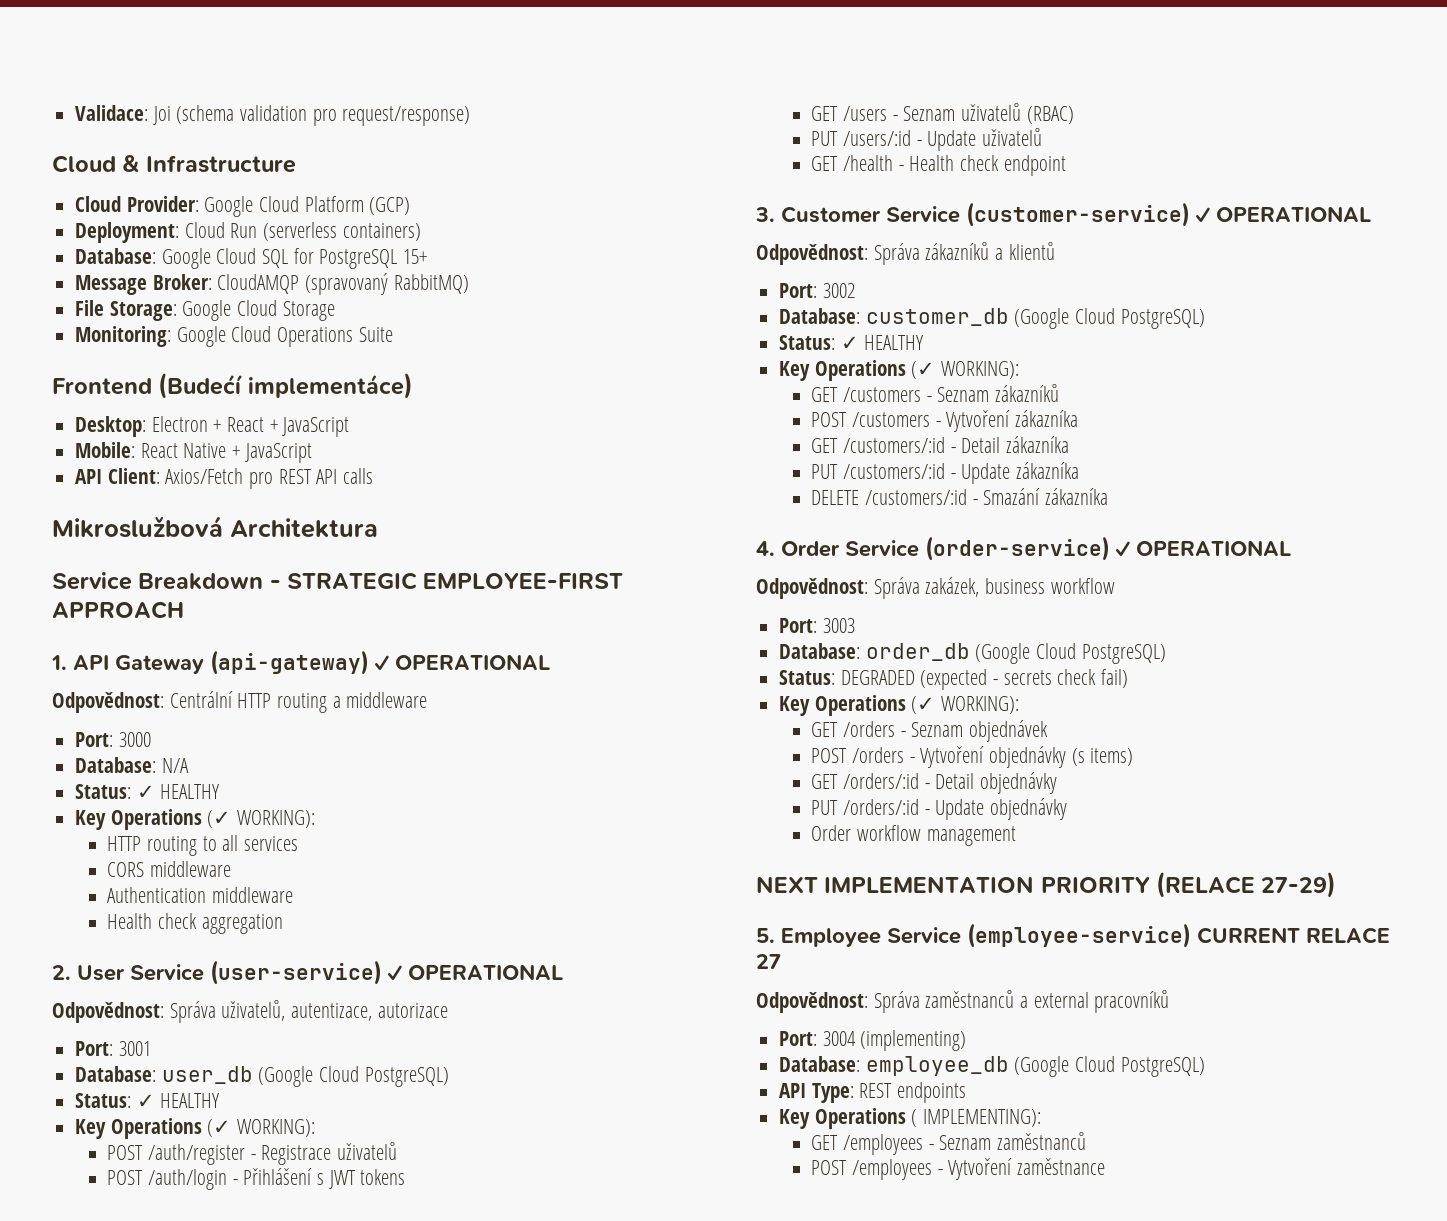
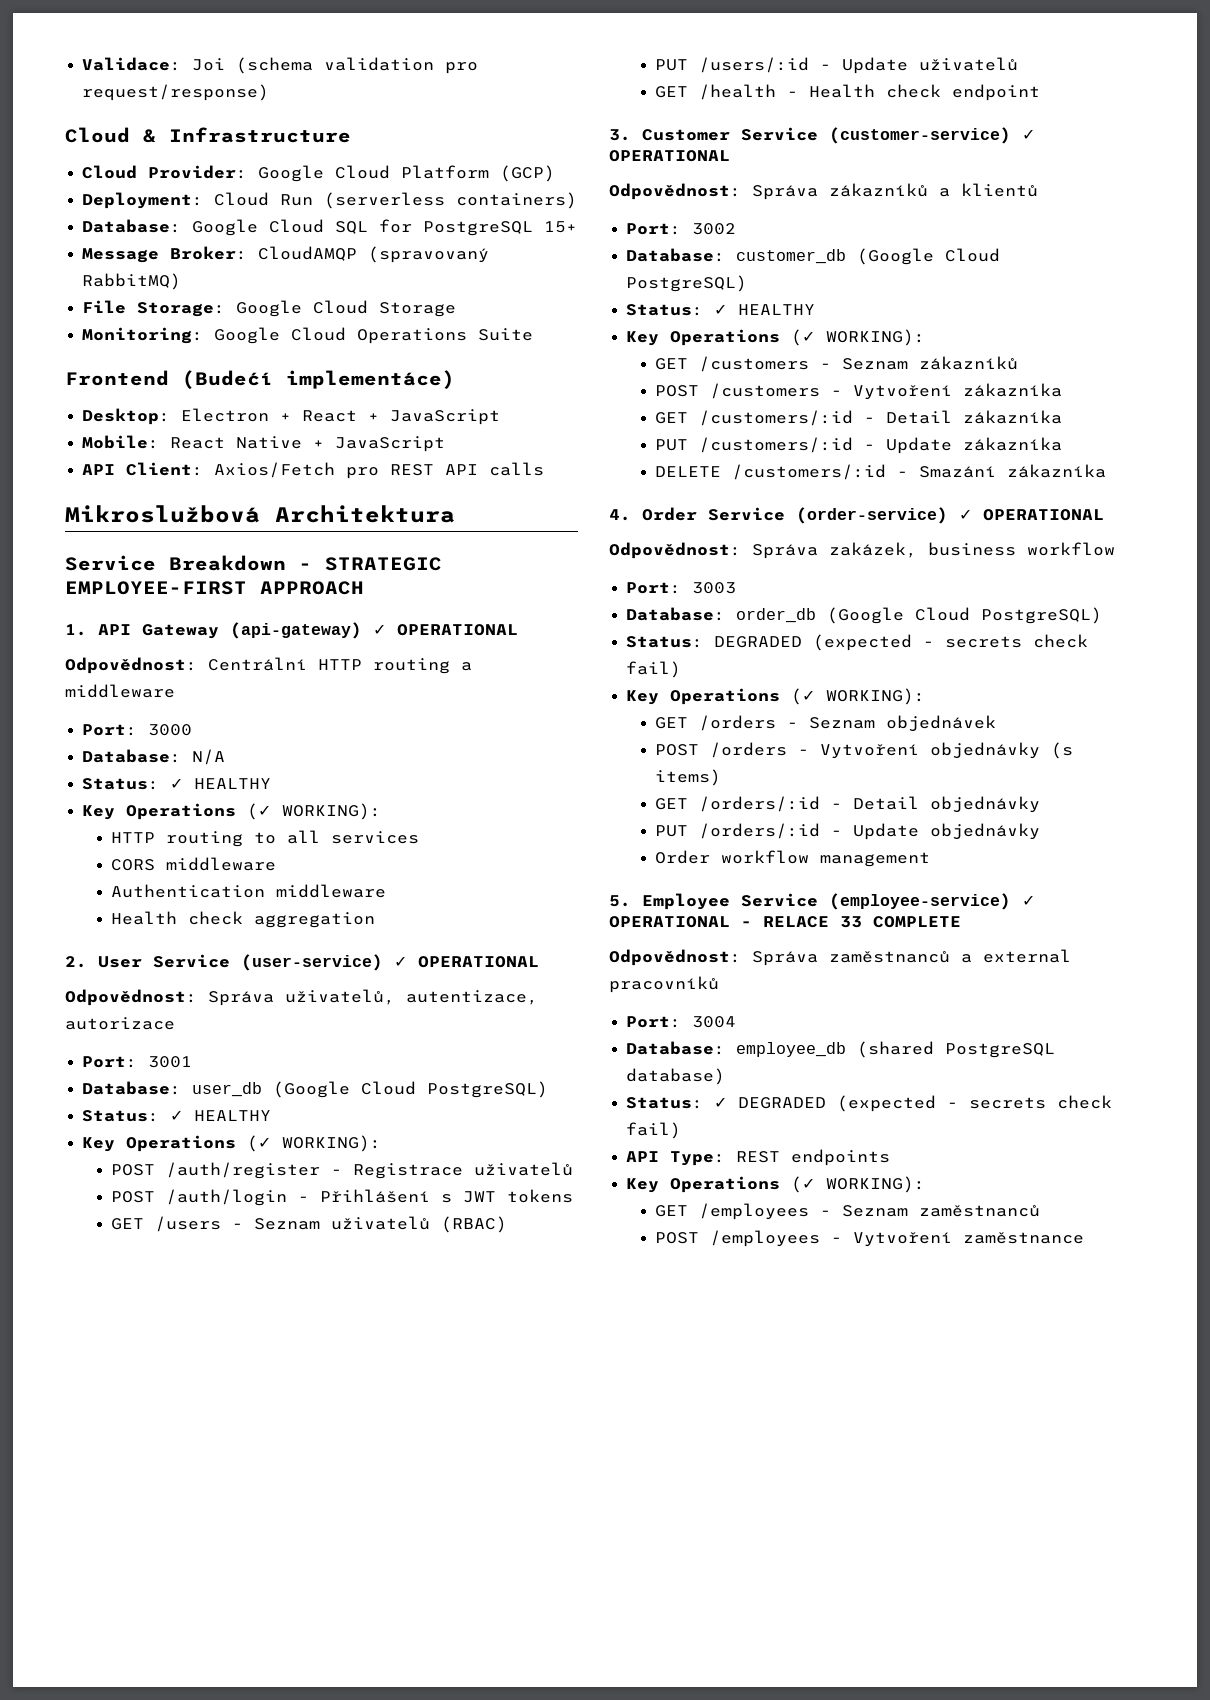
[756,872,1337,898] // NEXT IMPLEMENTATION PRIORITY (RELACE 27-29) -> (931, 859) none
[1197,927,1390,944] [756,954,781,969] CURRENT RELACE 27 -> [1022,895,1035,906] [609,916,961,928] ✓ OPERATIONAL - RELACE 33 COMPLETE
[860,1030,967,1051] (implementing) -> (737, 1022) none
[1014,1056,1205,1077] (Google Cloud PostgreSQL) -> [857,1041,1056,1058] [626,1068,726,1085] [626,1095,1113,1112] [626,1122,682,1139] (shared PostgreSQL database) // Status: ✓ DEGRADED (expected - secrets check fail)
[911,1109,1042,1127] ( IMPLEMENTING): -> [791,1176,926,1193] (✓ WORKING):

